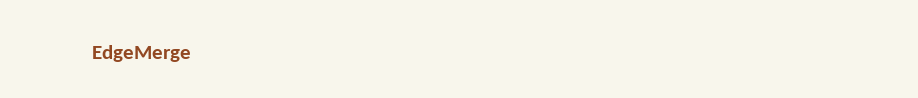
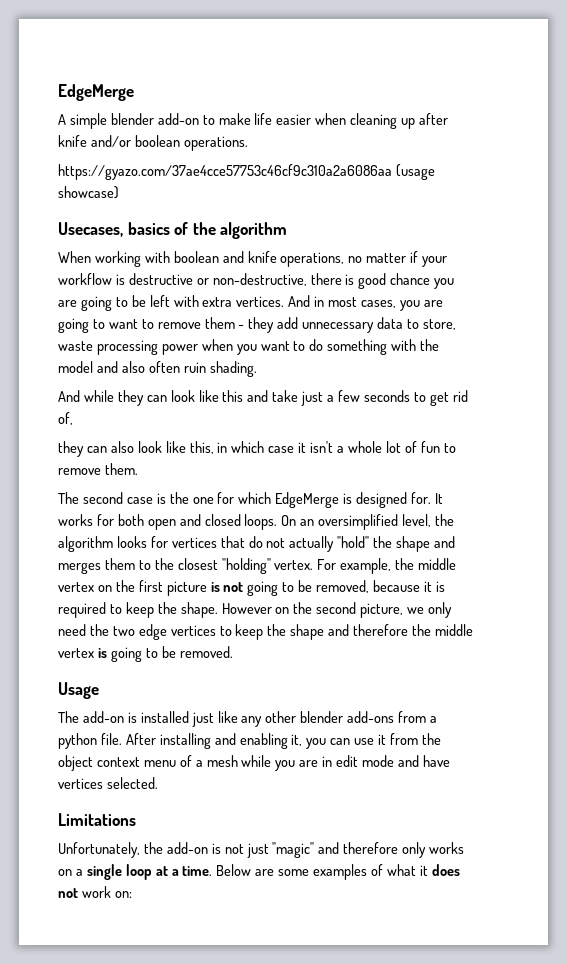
[92,45,191,62] EdgeMerge -> [58,84,134,101] [58,113,449,129] [58,135,248,151] [58,164,435,180] [58,186,119,199] [58,222,288,239] [58,251,448,267] [58,273,455,289] [58,295,443,311] [58,317,456,333] [58,339,440,355] [58,361,257,377] [58,390,468,406] [58,412,73,425] [58,441,456,457] [58,463,138,475] [58,492,443,508] [58,514,455,530] [58,536,456,552] [58,558,457,574] [58,580,445,596] [58,602,453,618] [58,624,473,640] [58,646,233,662] [58,682,99,699] [58,711,438,727] [58,733,441,749] [58,755,450,771] [58,777,158,789] [58,813,136,826] [58,842,465,858] [58,864,460,880] [58,886,132,898] EdgeMerge // A simple blender add-on to make life easier when cleaning up after knife and/or boolean operations. // https://gyazo.com/37ae4cce57753c46cf9c310a2a6086aa (usage showcase) // Usecases, basics of the algorithm // When working with boolean and knife operations, no matter if your workflow is destructive or non-destructive, there is good chance you are going to be left with extra vertices. And in most cases, you are going to want to remove them - they add unnecessary data to store, waste processing power when you want to do something with the model and also often ruin shading. // And while they can look like this and take just a few seconds to get rid of, // they can also look like this, in which case it isn't a whole lot of fun to remove them. // The second case is the one for which EdgeMerge is designed for. It works for both open and closed loops. On an oversimplified level, the algorithm looks for vertices that do not actually "hold" the shape and merges them to the closest "holding" vertex. For example, the middle vertex on the first picture is not going to be removed, because it is required to keep the shape. However on the second picture, we only need the two edge vertices to keep the shape and therefore the middle vertex is going to be removed. // Usage // The add-on is installed just like any other blender add-ons from a python file. After installing and enabling it, you can use it from the object context menu of a mesh while you are in edit mode and have vertices selected. // Limitations // Unfortunately, the add-on is not just "magic" and therefore only works on a single loop at a time. Below are some examples of what it does not work on:

